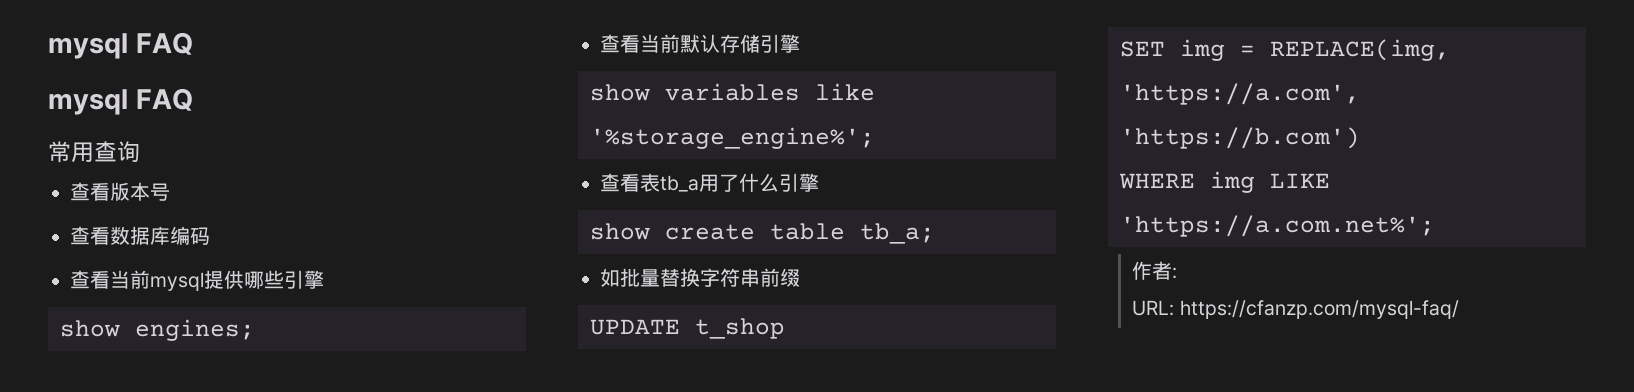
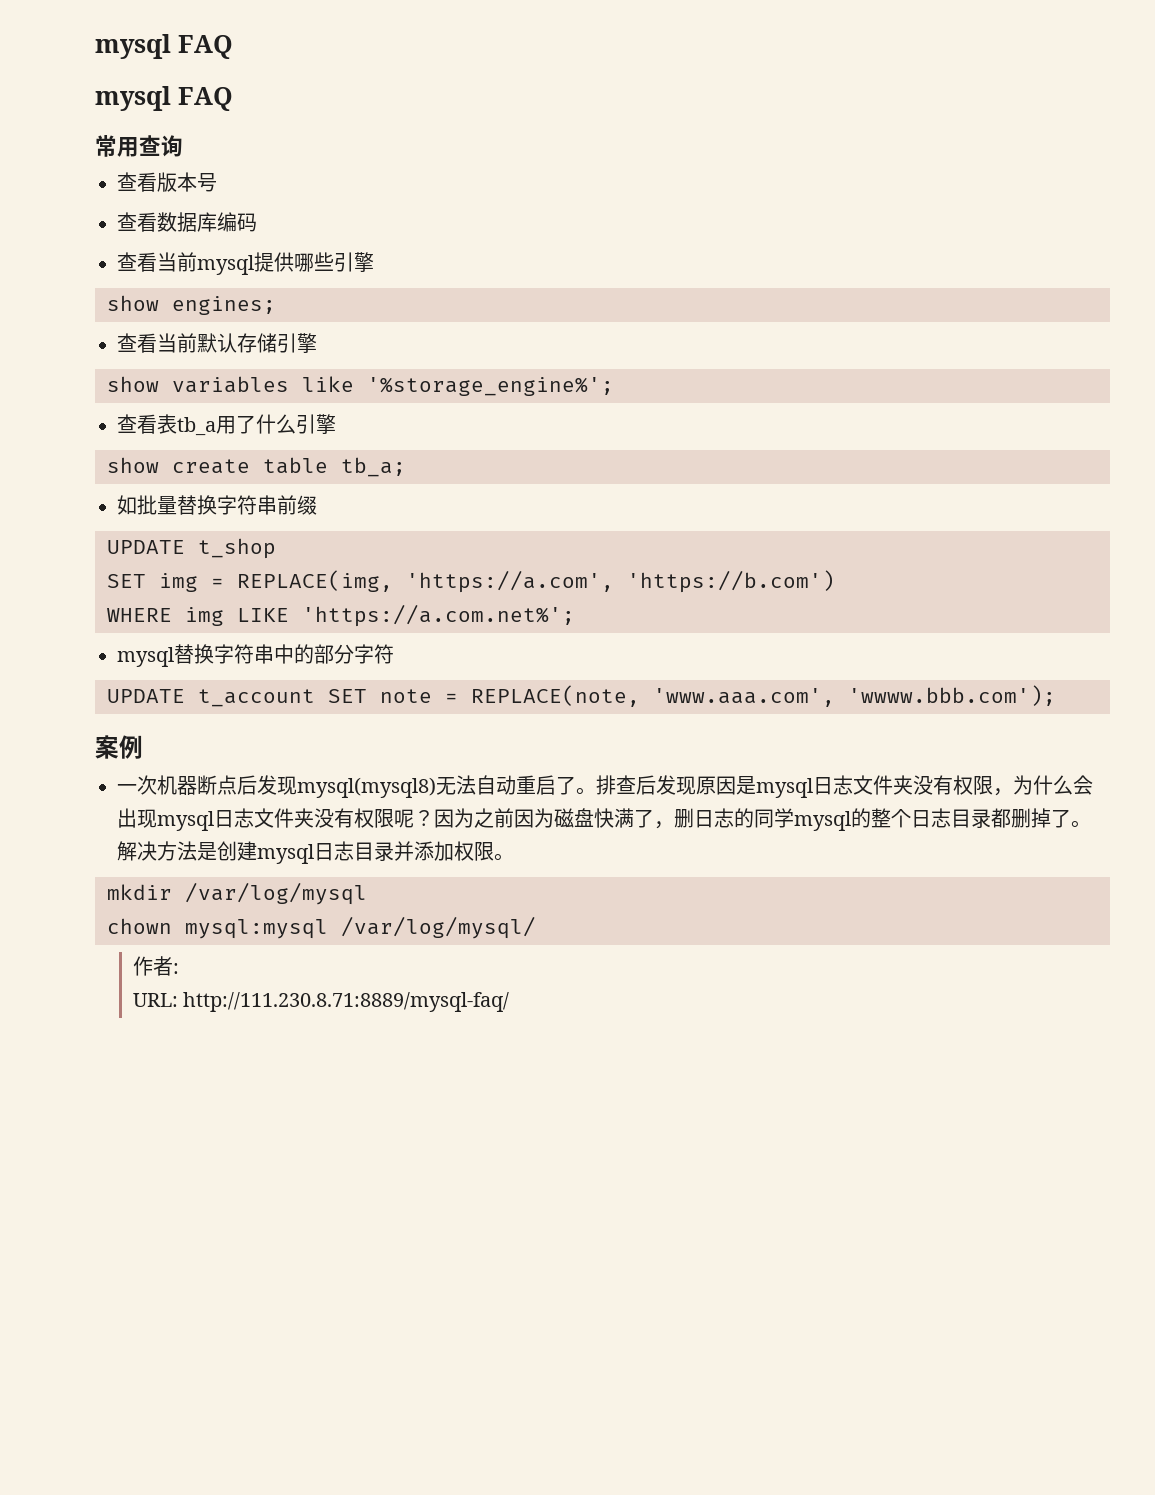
(1435, 226) none -> [117,644,394,667] [107,685,1056,707] [95,735,143,759] [117,775,1093,798] [117,808,1091,831] [117,841,514,864] [107,882,367,905] [107,916,536,939] // mysql替换字符串中的部分字符 // UPDATE t_account SET note = REPLACE(note, 'www.aaa.com', 'wwww.bbb.com'); // 案例 // 一次机器断点后发现mysql(mysql8)无法自动重启了。排查后发现原因是mysql日志文件夹没有权限，为什么会出现mysql日志文件夹没有权限呢？因为之前因为磁盘快满了，删日志的同学mysql的整个日志目录都删掉了。解决方法是创建mysql日志目录并添加权限。 // mkdir /var/log/mysql // chown mysql:mysql /var/log/mysql/
[1179,300,1459,319] https://cfanzp.com/mysql-faq/ -> [183,992,510,1012] http://111.230.8.71:8889/mysql-faq/

